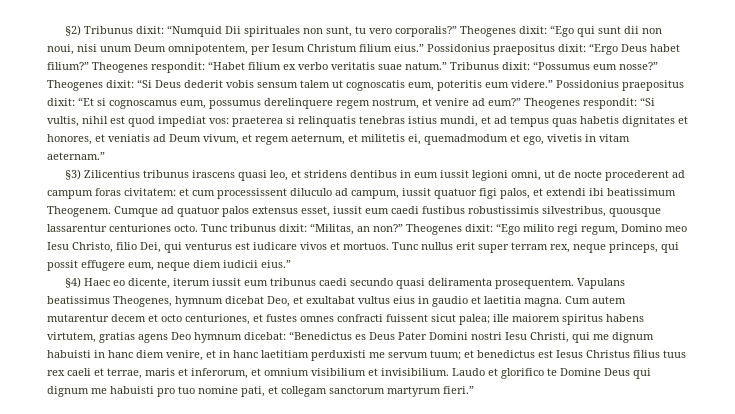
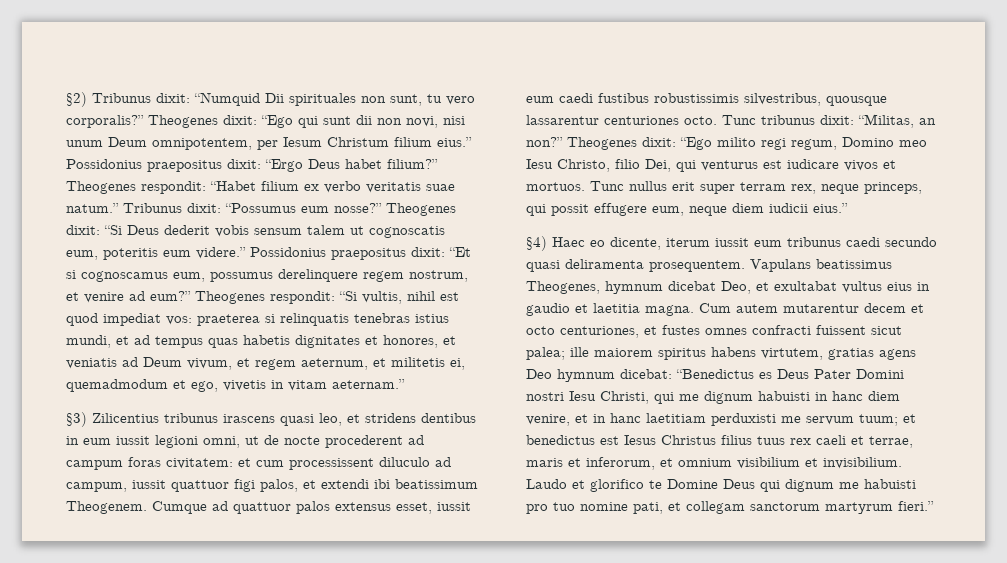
[47,44,74,55] noui, -> [406,116,438,128] novi,
[434,188,477,199] quatuor -> [171,480,229,492] quattuor
[177,206,220,217] quatuor -> [233,502,291,514] quattuor

